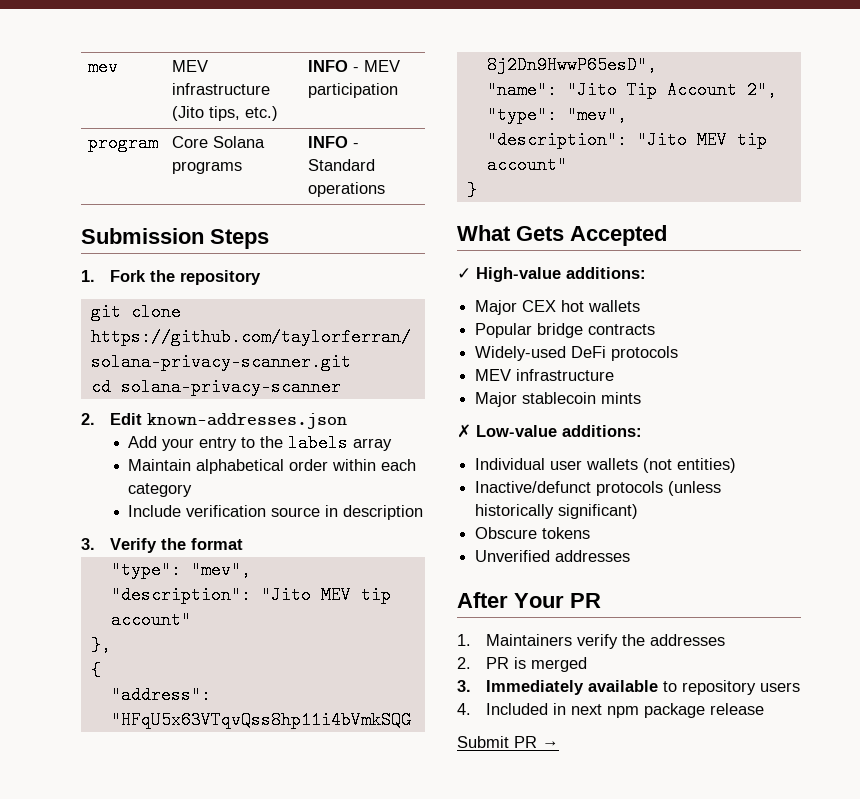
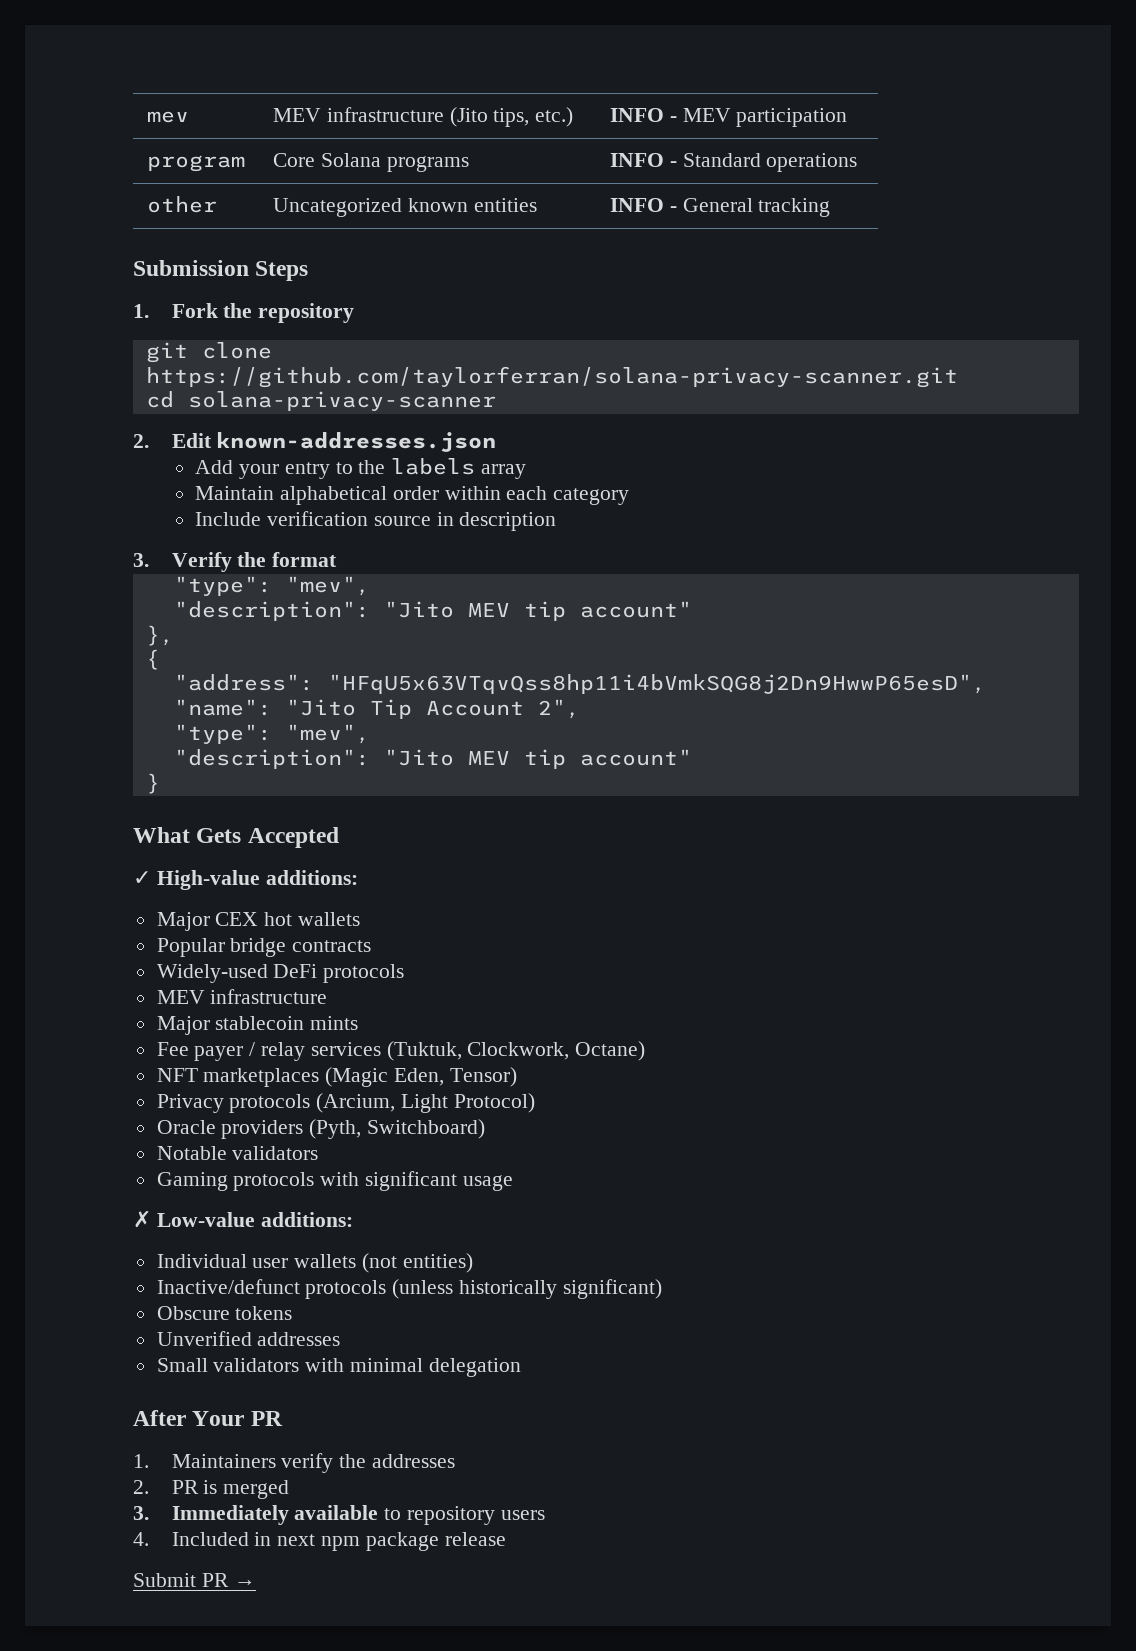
(385, 189) none -> [146,196,217,213] [272,198,537,217] [609,198,831,217] // other | Uncategorized known entities | INFO - General tracking
(642, 398) none -> [156,1041,646,1061] [156,1067,517,1087] [156,1093,535,1113] [156,1119,486,1139] [156,1146,319,1160] [156,1171,513,1191] // Fee payer / relay services (Tuktuk, Clockwork, Octane) // NFT marketplaces (Magic Eden, Tensor) // Privacy protocols (Arcium, Light Protocol) // Oracle providers (Pyth, Switchboard) // Notable validators // Gaming protocols with significant usage
(631, 556) none -> [156,1358,521,1377] // Small validators with minimal delegation

